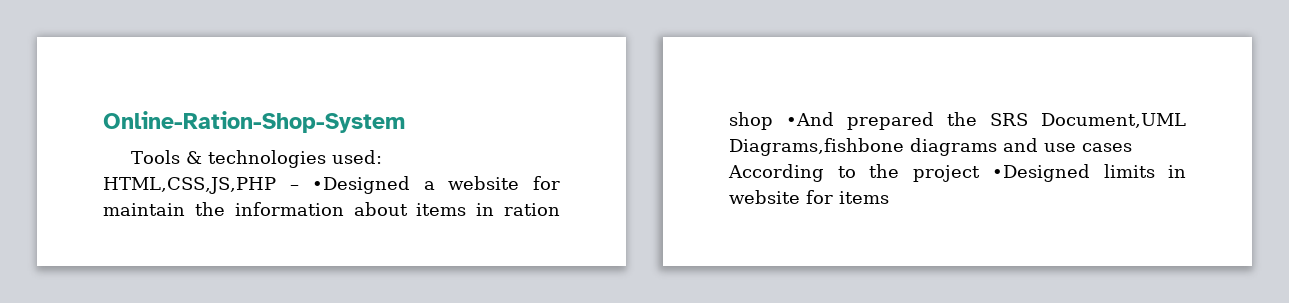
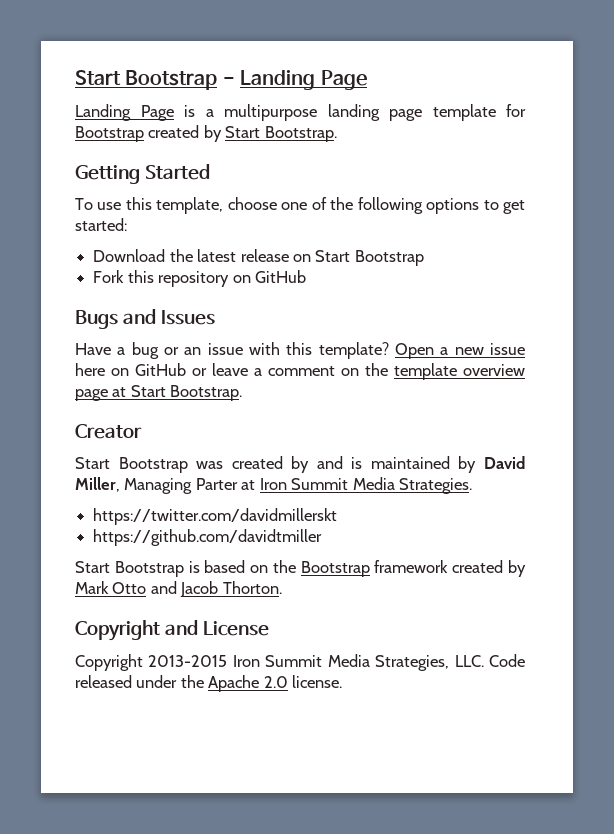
[103,111,405,133] [130,150,382,168] [103,176,560,194] [103,202,560,216] [729,112,1186,130] [729,138,1132,156] [728,164,1186,182] [729,190,889,204] Online-Ration-Shop-System // Tools & technologies used: HTML,CSS,JS,PHP – •Designed a website for maintain the information about items in ration shop •And prepared the SRS Document,UML Diagrams,fishbone diagrams and use cases According to the project •Designed limits in website for items -> [75,70,367,90] [75,104,526,121] [75,125,337,142] [75,164,210,184] [75,197,526,214] [75,218,127,231] [93,249,424,266] [93,270,306,287] [75,309,215,329] [75,342,525,359] [75,363,525,380] [75,385,243,401] [75,424,142,439] [75,456,525,473] [75,477,473,494] [93,508,338,525] [93,529,323,546] [75,560,526,577] [75,581,282,597] [75,620,269,641] [75,654,525,671] [75,675,343,692] Start Bootstrap - Landing Page // Landing Page is a multipurpose landing page template for Bootstrap created by Start Bootstrap. // Getting Started // To use this template, choose one of the following options to get started: // Download the latest release on Start Bootstrap // Fork this repository on GitHub // Bugs and Issues // Have a bug or an issue with this template? Open a new issue here on GitHub or leave a comment on the template overview page at Start Bootstrap. // Creator // Start Bootstrap was created by and is maintained by David Miller, Managing Parter at Iron Summit Media Strategies. // https://twitter.com/davidmillerskt // https://github.com/davidtmiller // Start Bootstrap is based on the Bootstrap framework created by Mark Otto and Jacob Thorton. // Copyright and License // Copyright 2013-2015 Iron Summit Media Strategies, LLC. Code released under the Apache 2.0 license.

